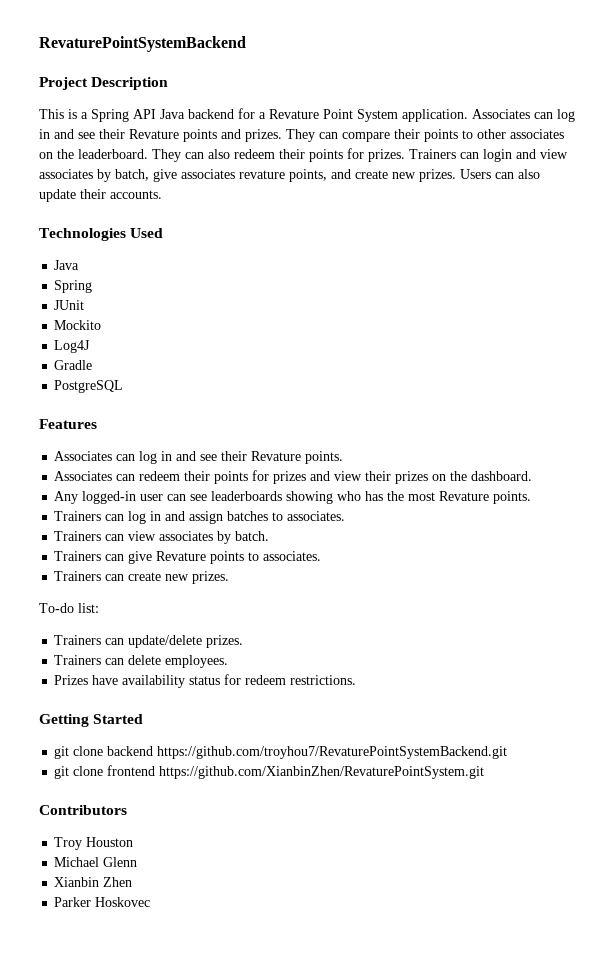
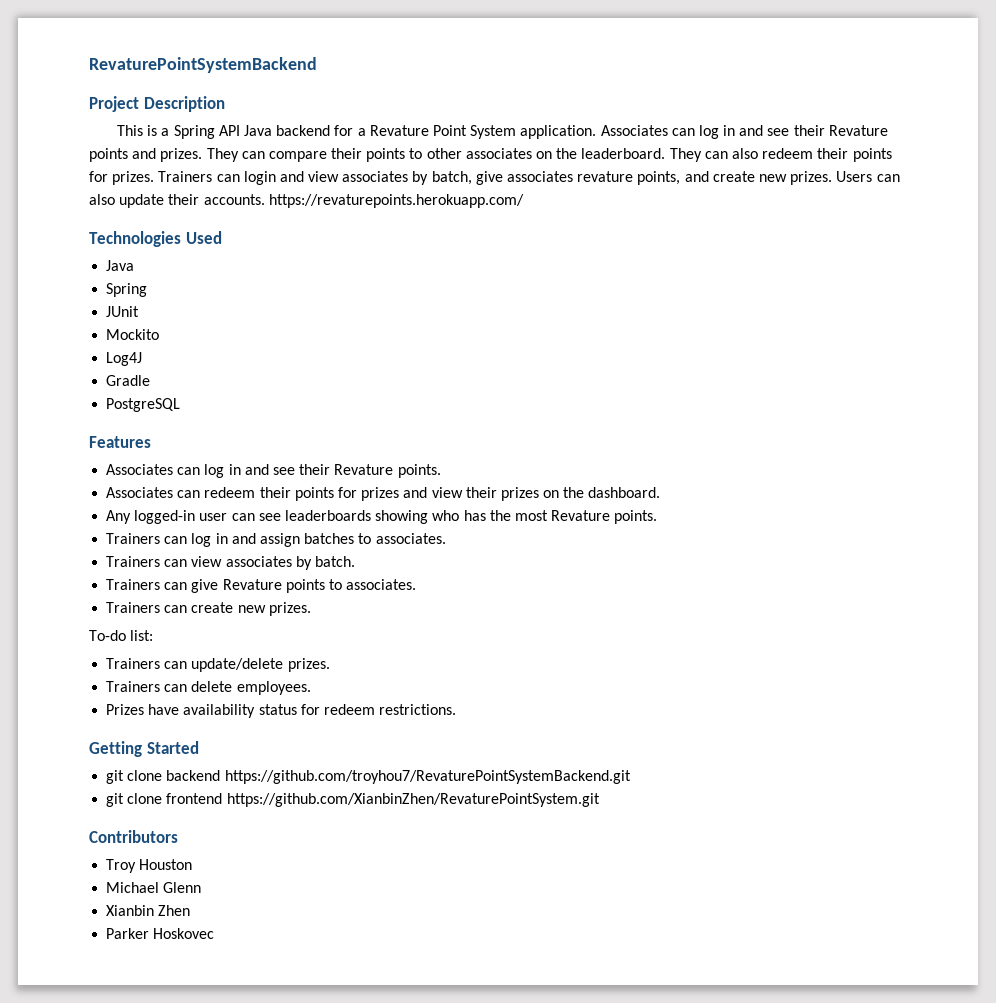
(162, 194) none -> [268,194,524,208] https://revaturepoints.herokuapp.com/

